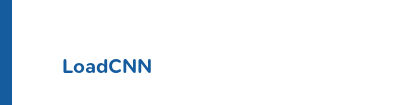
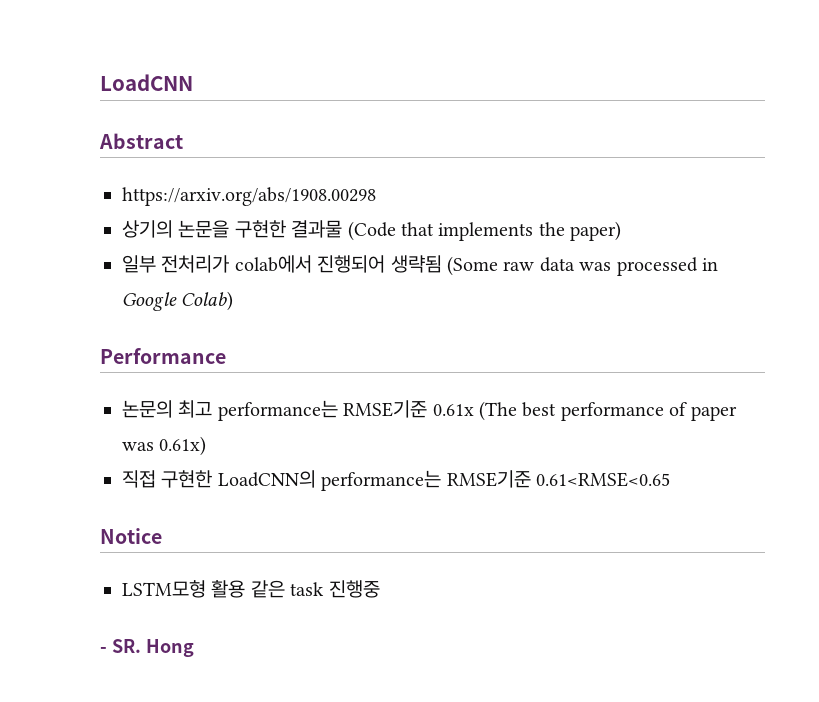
(152, 66) none -> [99,133,183,149] [122,187,376,206] [122,220,622,241] [122,255,718,276] [122,291,234,311] [100,348,226,364] [122,400,737,421] [122,436,207,456] [122,470,670,491] [100,528,162,544] [122,580,380,598] [100,639,194,657] // Abstract // https://arxiv.org/abs/1908.00298 // 상기의 논문을 구현한 결과물 (Code that implements the paper) // 일부 전처리가 colab에서 진행되어 생략됨 (Some raw data was processed in Google Colab) // Performance // 논문의 최고 performance는 RMSE기준 0.61x (The best performance of paper was 0.61x) // 직접 구현한 LoadCNN의 performance는 RMSE기준 0.61<RMSE<0.65 // Notice // LSTM모형 활용 같은 task 진행중 // - SR. Hong

